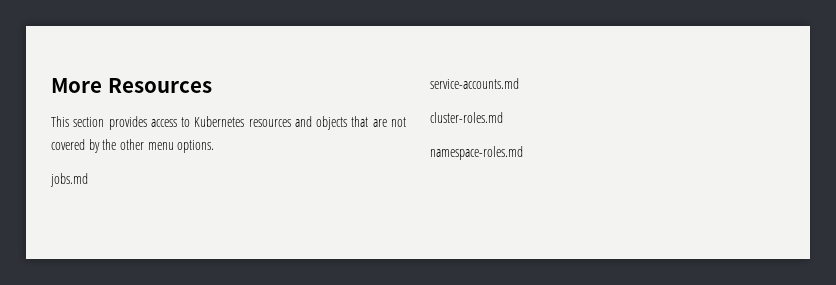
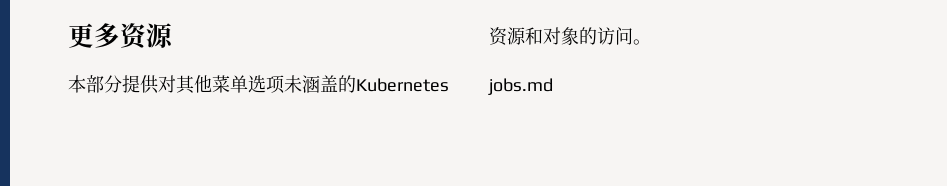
[51,78,212,93] [51,116,406,130] [51,139,215,153] [50,173,88,187] [430,78,519,89] [430,112,503,123] [430,146,523,160] More Resources // This section provides access to Kubernetes resources and objects that are not covered by the other menu options. // jobs.md // service-accounts.md // cluster-roles.md // namespace-roles.md -> [68,23,174,50] [68,75,449,94] [489,27,651,46] [488,78,553,95] 更多资源 // 本部分提供对其他菜单选项未涵盖的Kubernetes资源和对象的访问。 // jobs.md

